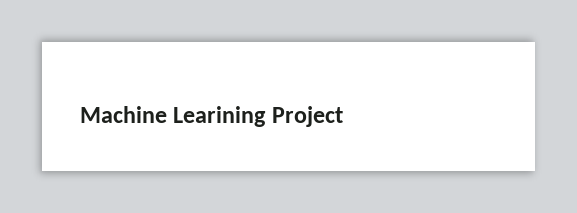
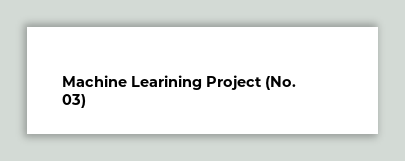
(343, 116) none -> [265,76,296,90] [62,94,86,108] (No. 03)

